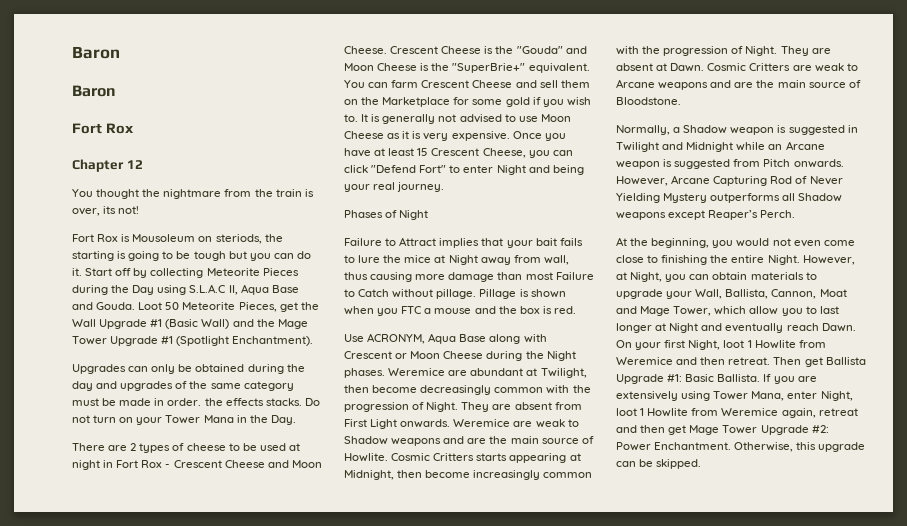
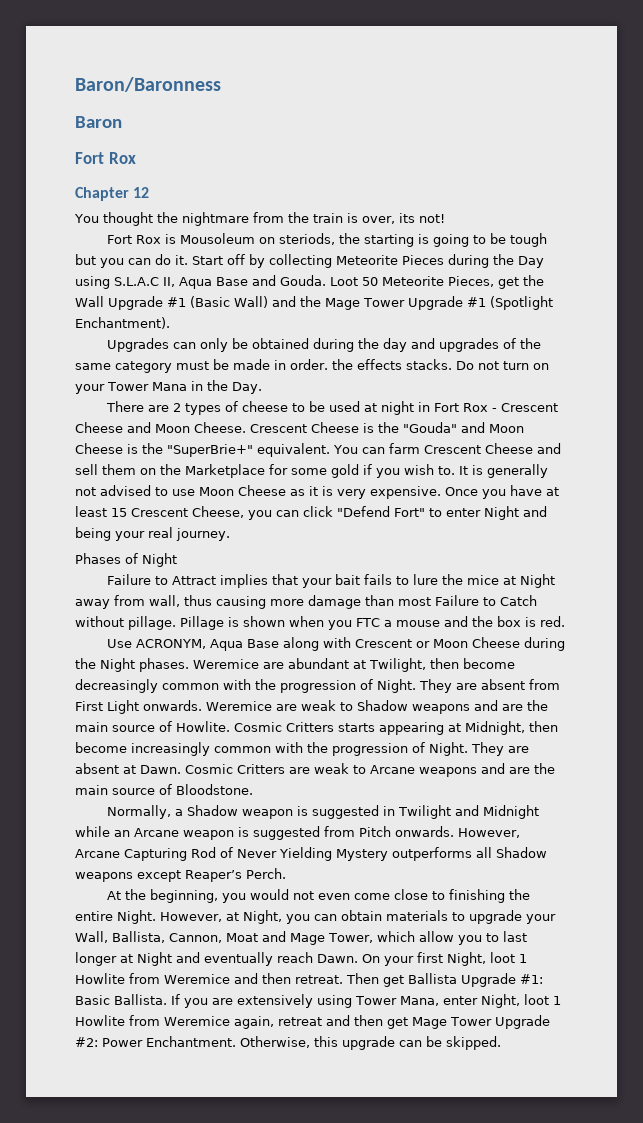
[72,46,120,59] Baron -> [75,77,221,92] Baron/Baronness

